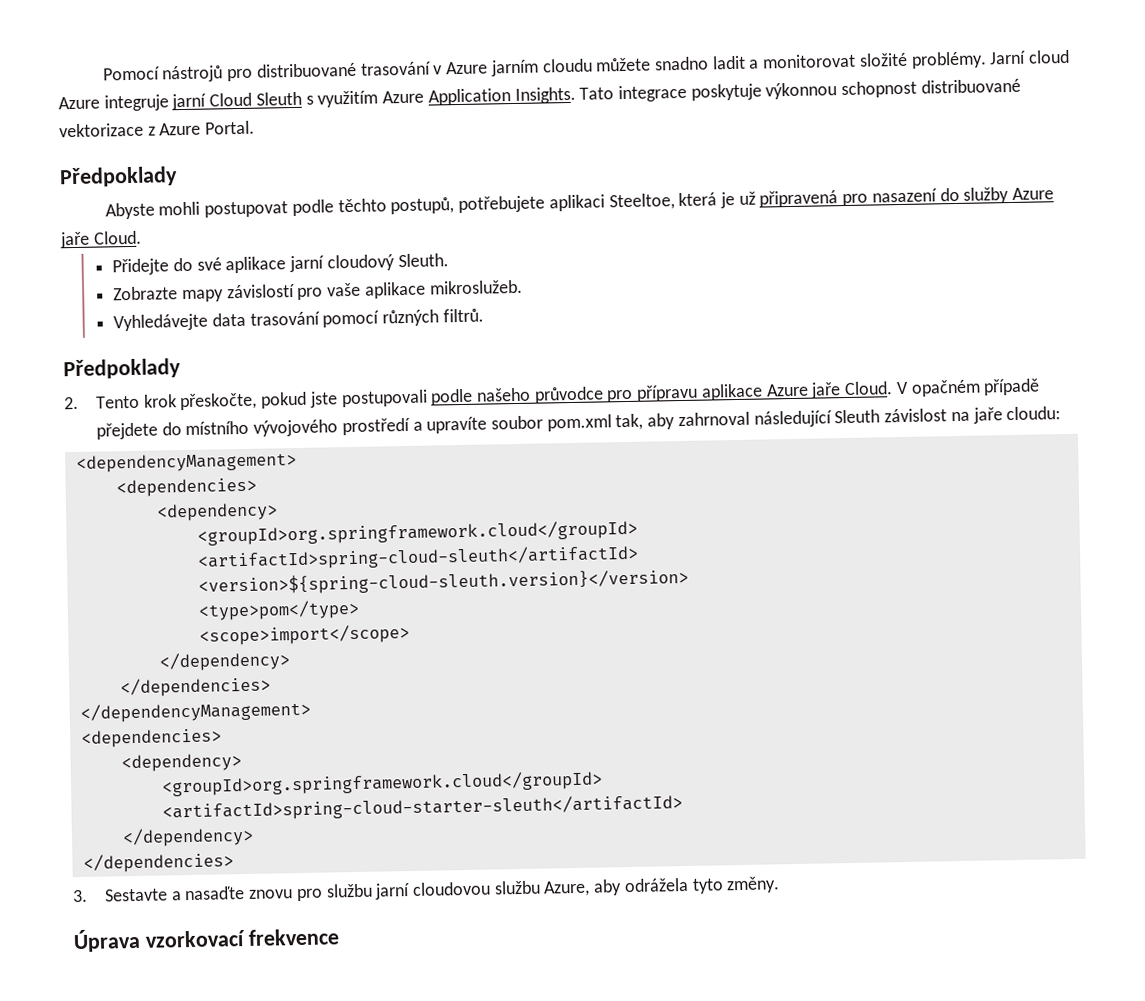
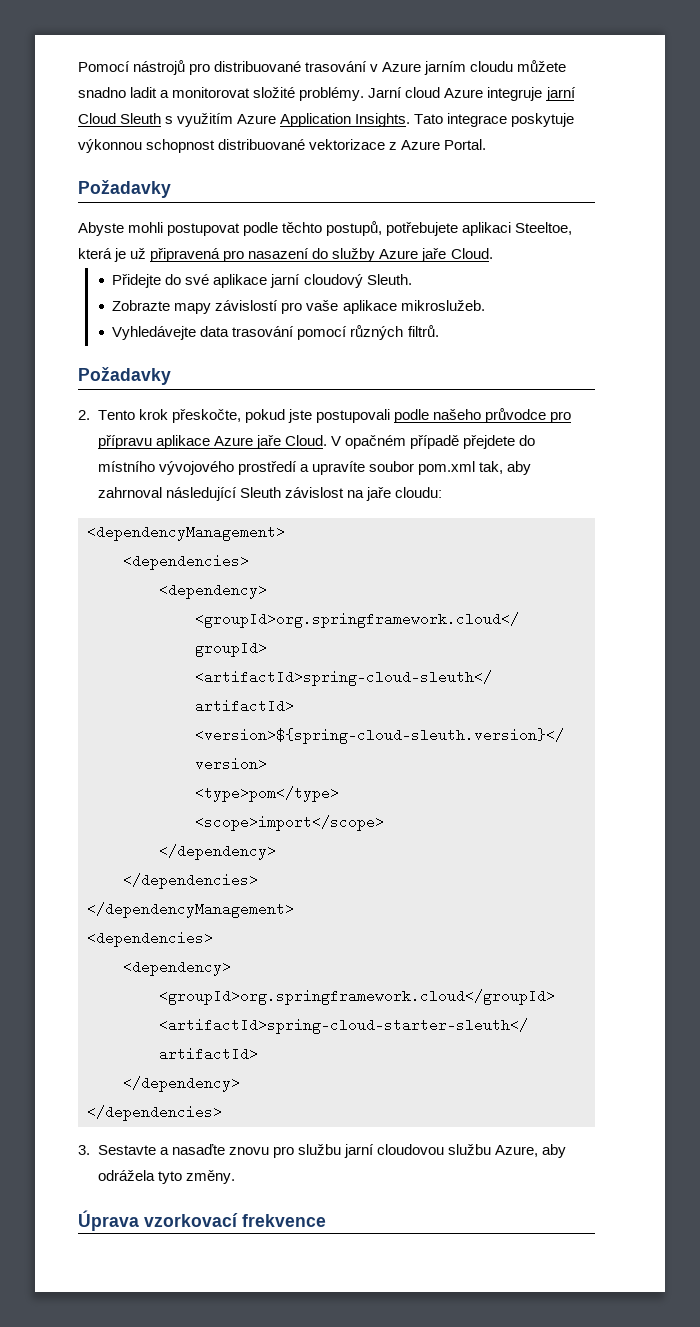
[59,166,178,188] Předpoklady -> [78,180,171,198] Požadavky
[63,358,181,380] Předpoklady -> [78,367,171,385] Požadavky

